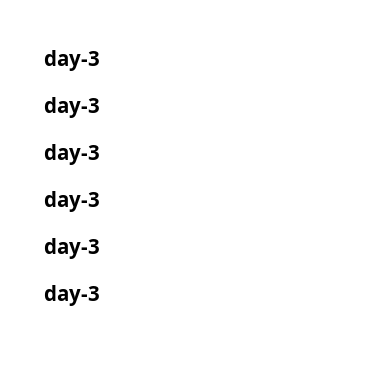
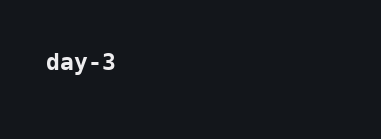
[44,50,100,71] [44,97,100,118] [44,144,100,165] [44,191,100,212] [44,238,100,259] [44,285,100,306] day-3 // day-3 // day-3 // day-3 // day-3 // day-3 -> [46,53,116,75] day-3

